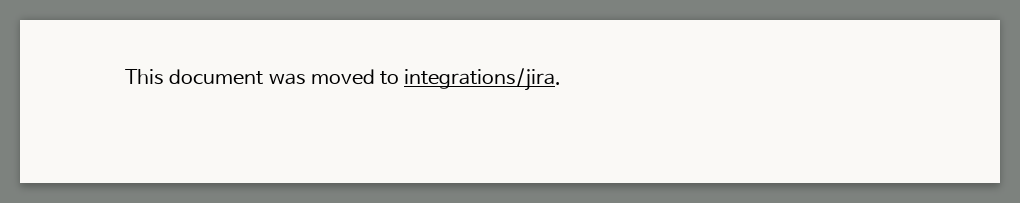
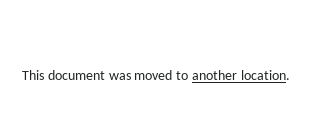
[404,68,562,91] integrations/jira. -> [191,70,290,80] another location.

